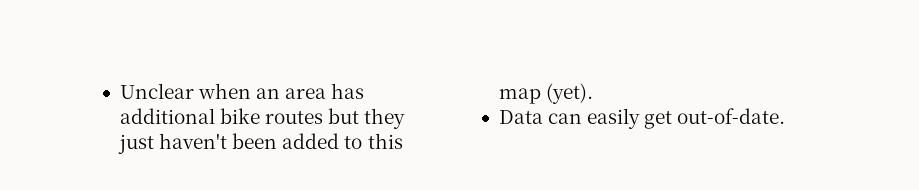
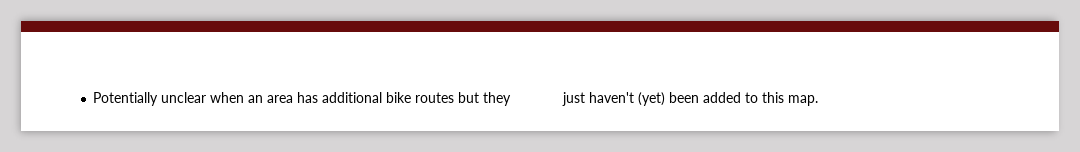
[119,83,194,99] Unclear -> [93,92,207,106] Potentially unclear
(228, 141) none -> [638,92,666,106] (yet)
[498,83,594,104] [498,108,786,129] map (yet). // Data can easily get out-of-date. -> [788,95,819,106] map.

